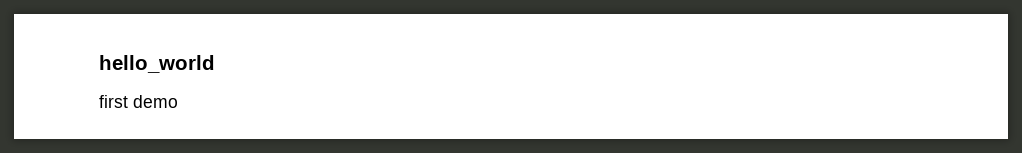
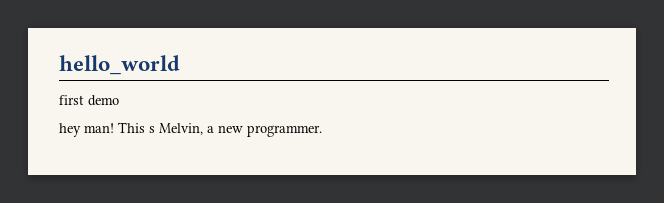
(178, 101) none -> [59,122,322,137] // hey man! This s Melvin, a new programmer.

